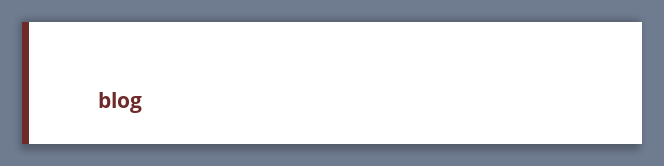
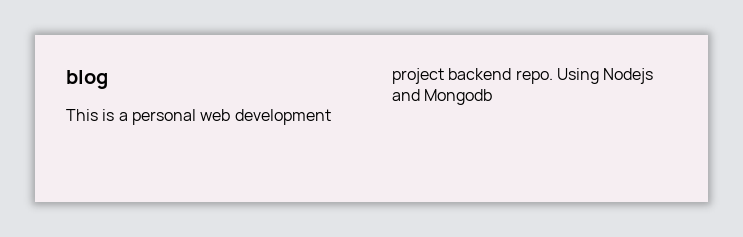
(142, 102) none -> [66,109,331,125] [392,68,654,84] [392,89,493,105] // This is a personal web development project backend repo. Using Nodejs and Mongodb

